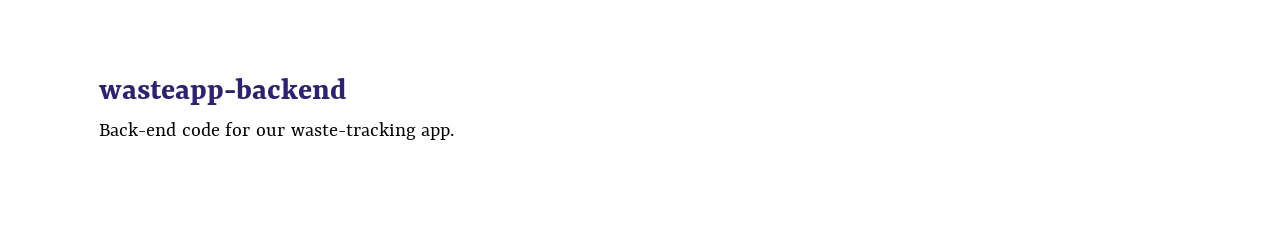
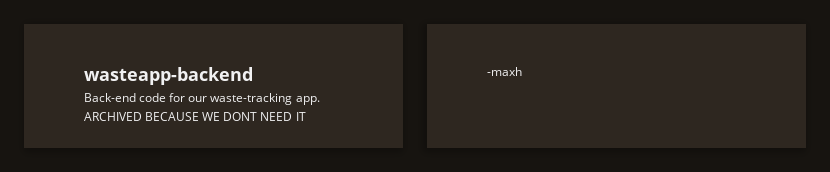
(455, 133) none -> [84,112,306,121] [487,67,522,76] // ARCHIVED BECAUSE WE DONT NEED IT -maxh

